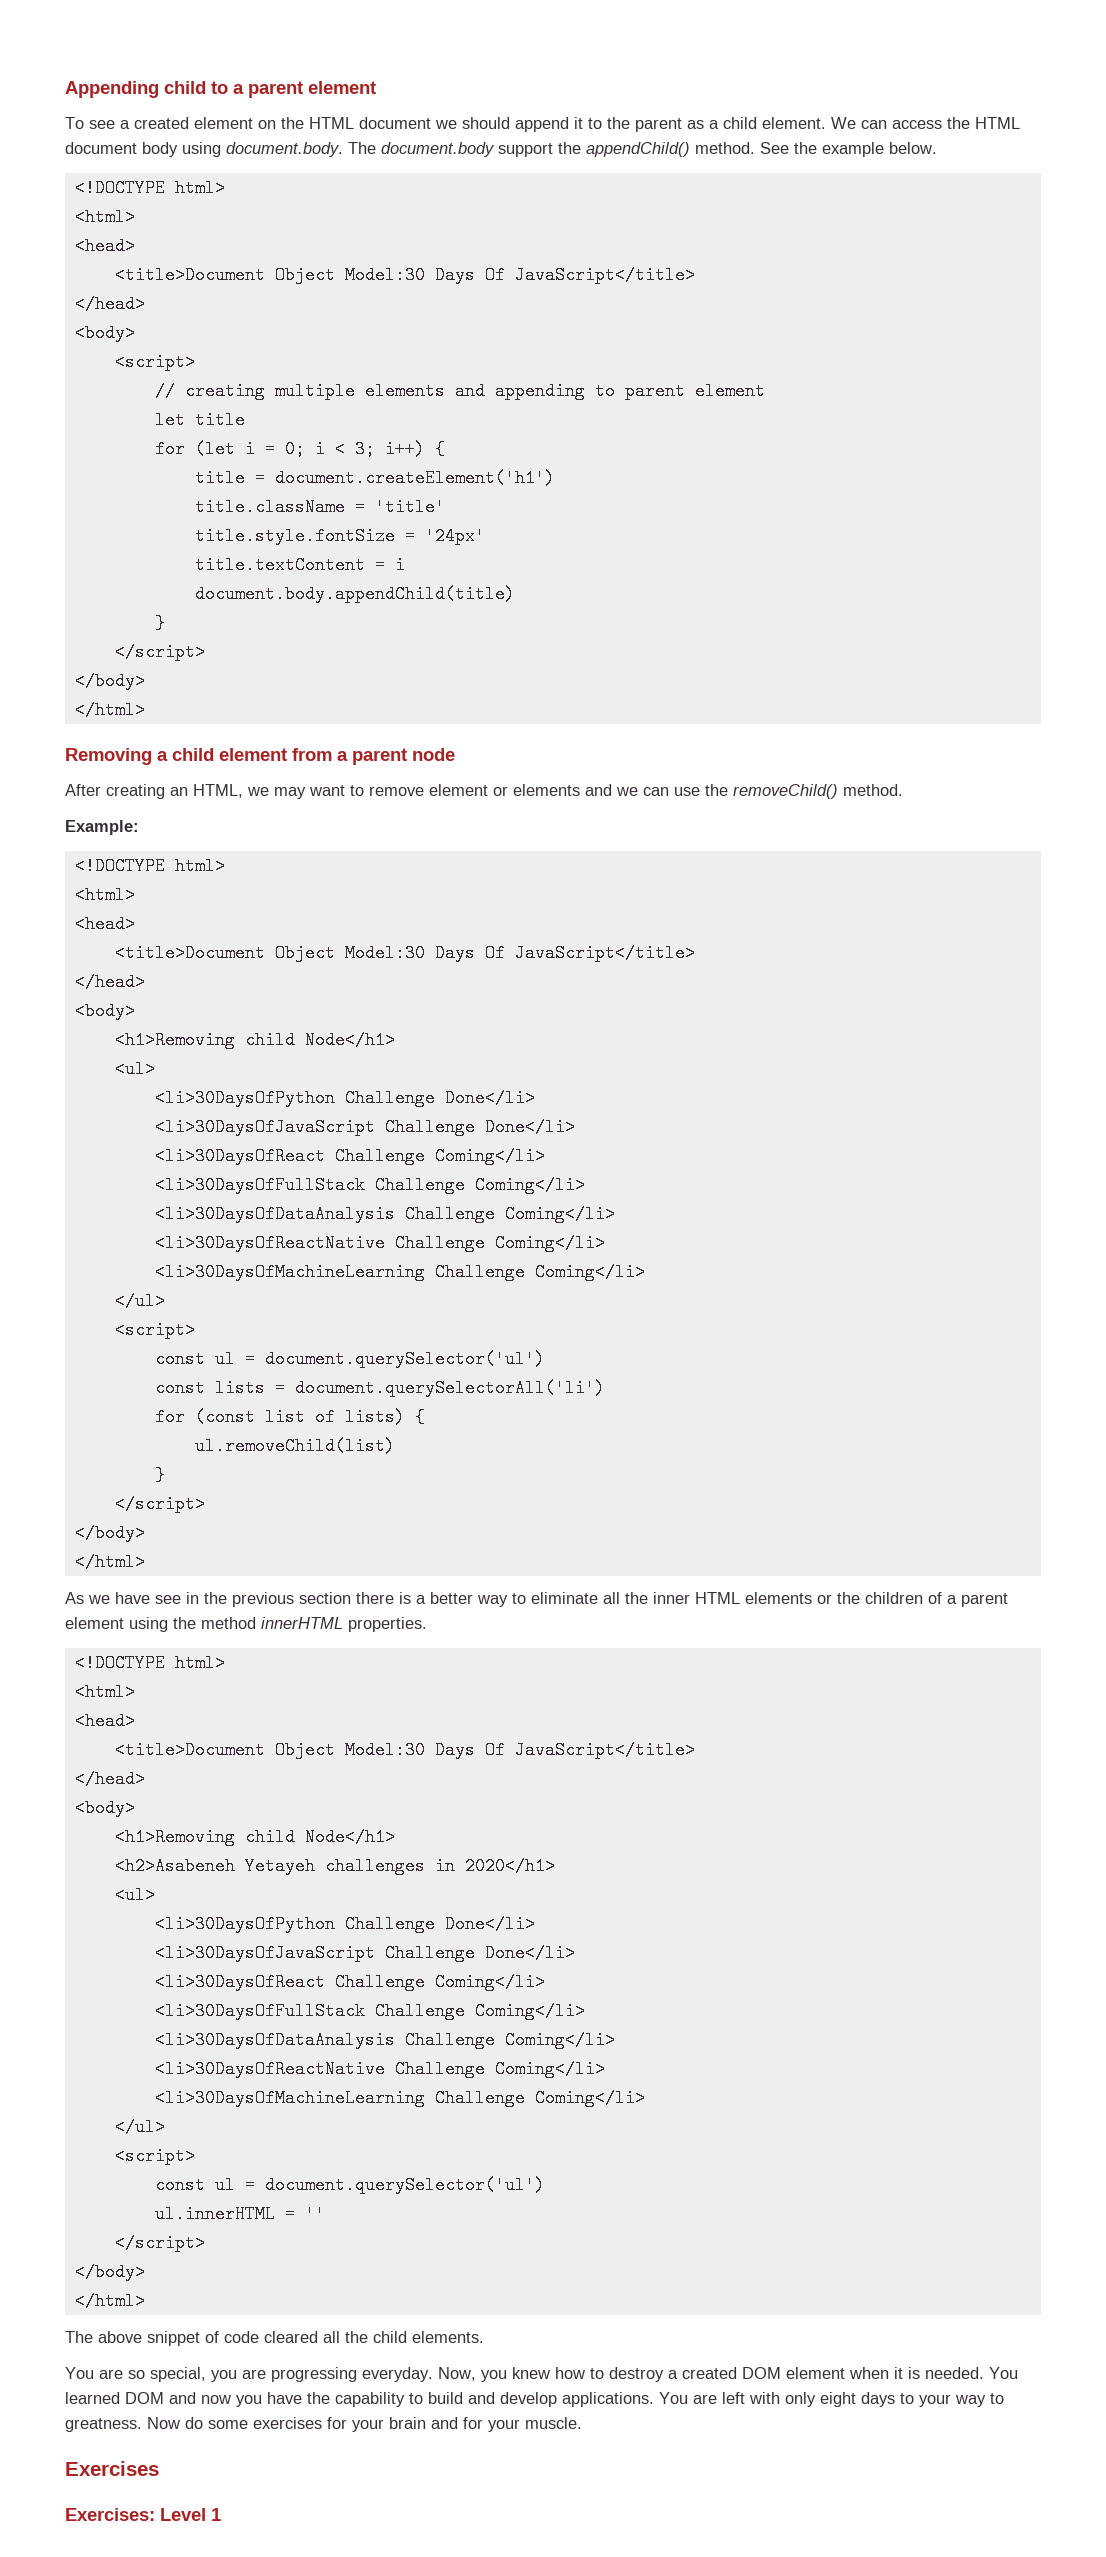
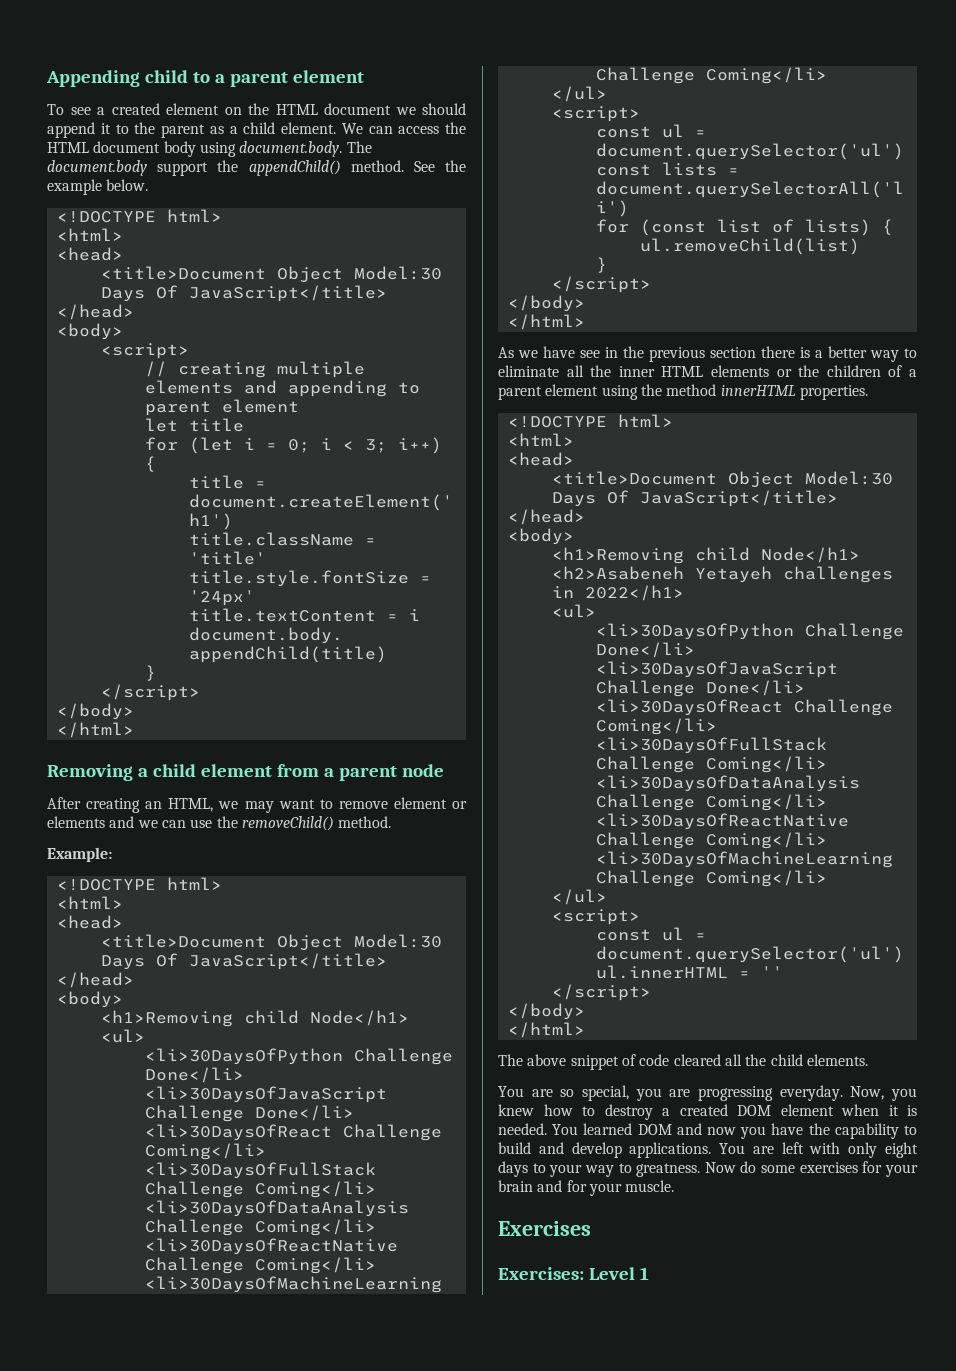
[464,1857,555,1875] 2020</h1> -> [584,585,684,601] 2022</h1>

